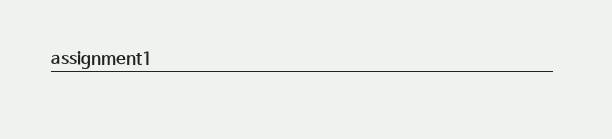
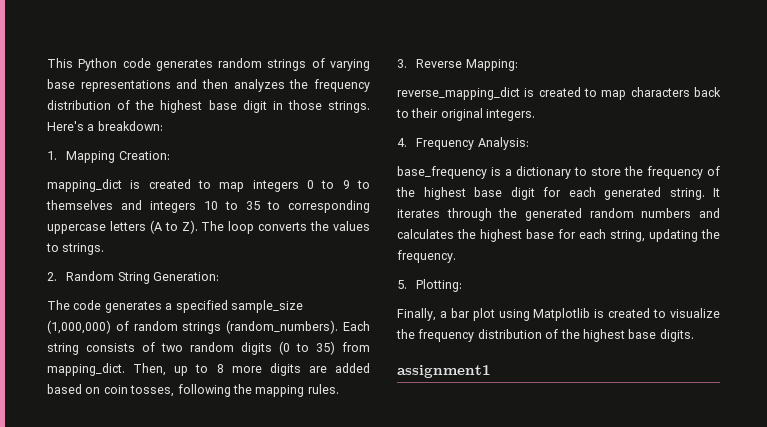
(51, 60) none -> [47,58,370,71] [47,79,370,92] [47,100,370,113] [47,121,163,131] [47,151,170,163] [47,179,370,192] [46,200,370,213] [47,220,370,234] [46,243,105,255] [47,271,219,284] [47,300,303,313] [47,320,371,334] [47,341,370,355] [47,363,370,376] [47,384,339,397] [397,59,518,71] [397,87,721,100] [396,108,536,121] [397,137,529,150] [397,166,720,179] [396,187,720,200] [397,208,720,221] [397,229,720,242] [397,250,456,263] [397,279,463,292] [397,308,720,321] [396,329,694,342] This Python code generates random strings of varying base representations and then analyzes the frequency distribution of the highest base digit in those strings. Here's a breakdown: // 1. Mapping Creation: // mapping_dict is created to map integers 0 to 9 to themselves and integers 10 to 35 to corresponding uppercase letters (A to Z). The loop converts the values to strings. // 2. Random String Generation: // The code generates a specified sample_size (1,000,000) of random strings (random_numbers). Each string consists of two random digits (0 to 35) from mapping_dict. Then, up to 8 more digits are added based on coin tosses, following the mapping rules. // 3. Reverse Mapping: // reverse_mapping_dict is created to map characters back to their original integers. // 4. Frequency Analysis: // base_frequency is a dictionary to store the frequency of the highest base digit for each generated string. It iterates through the generated random numbers and calculates the highest base for each string, updating the frequency. // 5. Plotting: // Finally, a bar plot using Matplotlib is created to visualize the frequency distribution of the highest base digits. //

